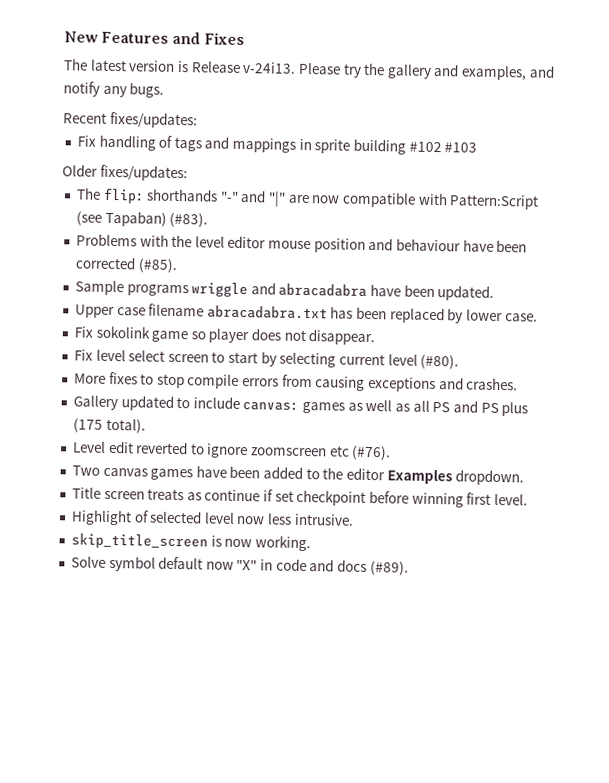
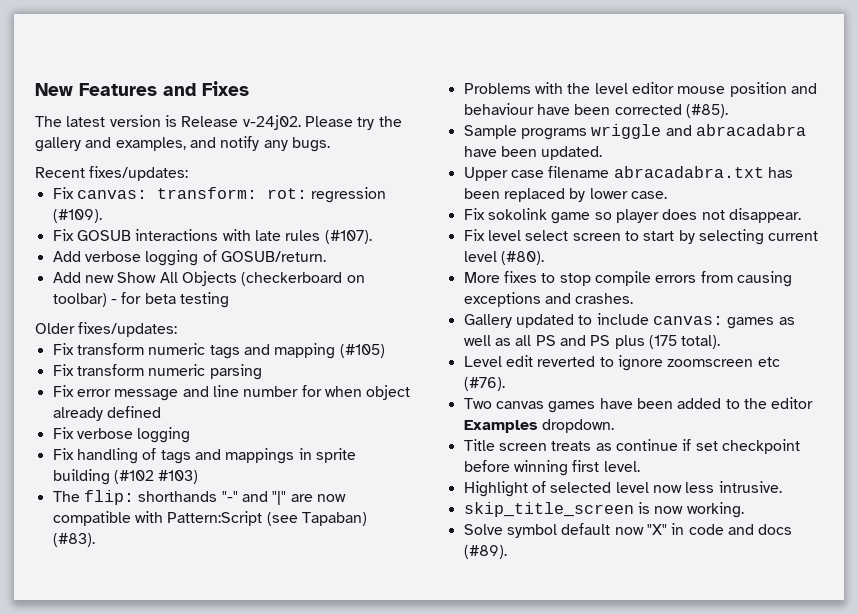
[242,62,297,74] v-24i13. -> [242,115,301,130] v-24j02.
(198, 120) none -> [52,187,387,203] [52,209,102,223] [52,229,372,244] [52,250,326,266] [52,271,365,286] [52,292,229,308] [35,322,178,337] [52,343,385,359] [52,364,262,380] [52,385,411,401] [52,406,161,421] [52,427,191,443] // Fix canvas: transform: rot: regression (#109). // Fix GOSUB interactions with late rules (#107). // Add verbose logging of GOSUB/return. // Add new Show All Objects (checkerboard on toolbar) - for beta testing // Older fixes/updates: // Fix transform numeric tags and mapping (#105) // Fix transform numeric parsing // Fix error message and line number for when object already defined // Fix verbose logging
[408,141,478,153] [62,164,188,182] #102 #103 // Older fixes/updates: -> [113,470,199,484] (#102 #103)

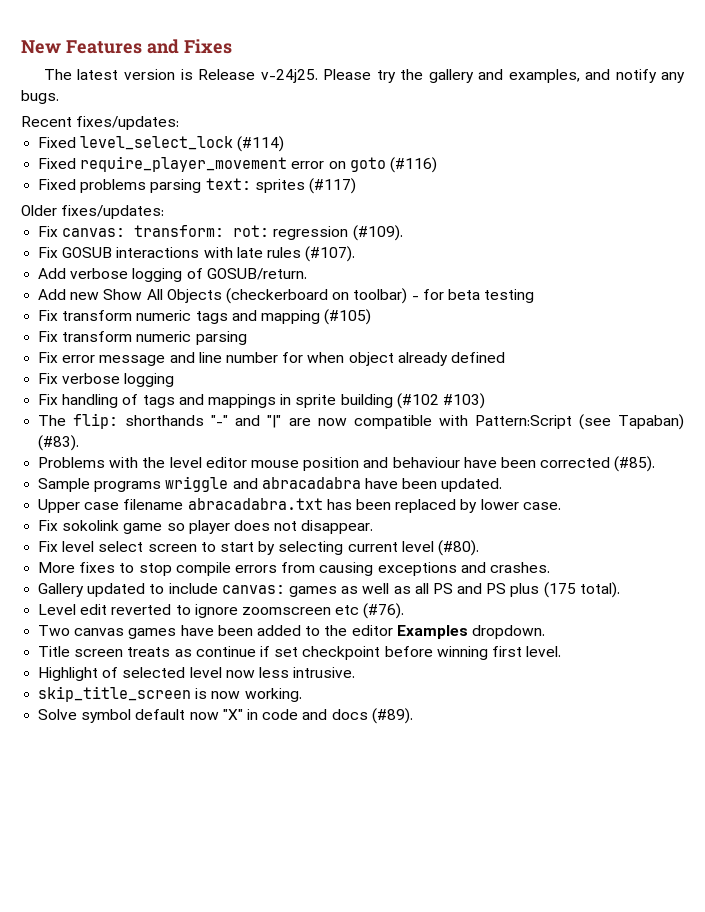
[242,115,301,130] v-24j02. -> [260,69,318,83] v-24j25.
(189, 173) none -> [38,136,285,152] [38,156,437,173] [38,178,356,194] [21,205,165,219] // Fixed level_select_lock (#114) // Fixed require_player_movement error on goto (#116) // Fixed problems parsing text: sprites (#117) // Older fixes/updates:
[35,322,178,337] // Older fixes/updates: -> (535, 296) none

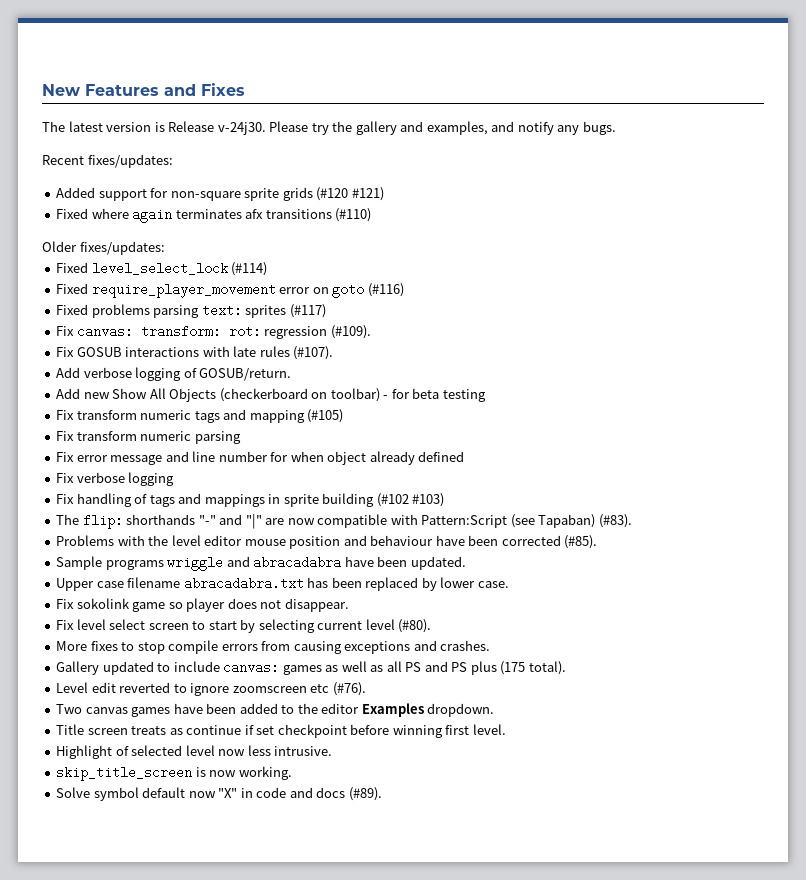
[260,69,318,83] v-24j25. -> [217,122,266,135] v-24j30.
(180, 123) none -> [56,187,384,201] [56,208,372,223] [42,241,165,255] // Added support for non-square sprite grids (#120 #121) // Fixed where again terminates afx transitions (#110) // Older fixes/updates:
[21,205,165,219] // Older fixes/updates: -> (326, 311) none

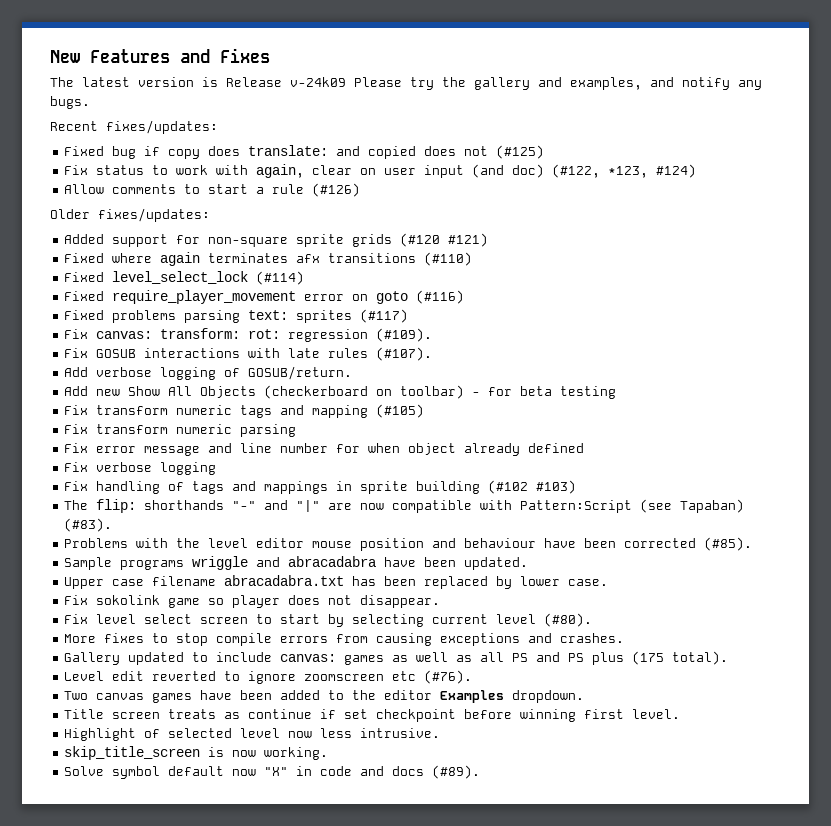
[217,122,266,135] v-24j30. -> [290,77,346,87] v-24k09
(173, 161) none -> [64,145,545,159] [64,164,697,178] [64,183,361,197] [50,208,210,222] // Fixed bug if copy does translate: and copied does not (#125) // Fix status to work with again, clear on user input (and doc) (#122, *123, #124) // Allow comments to start a rule (#126) // Older fixes/updates:
[42,241,165,255] // Older fixes/updates: -> (473, 259) none

